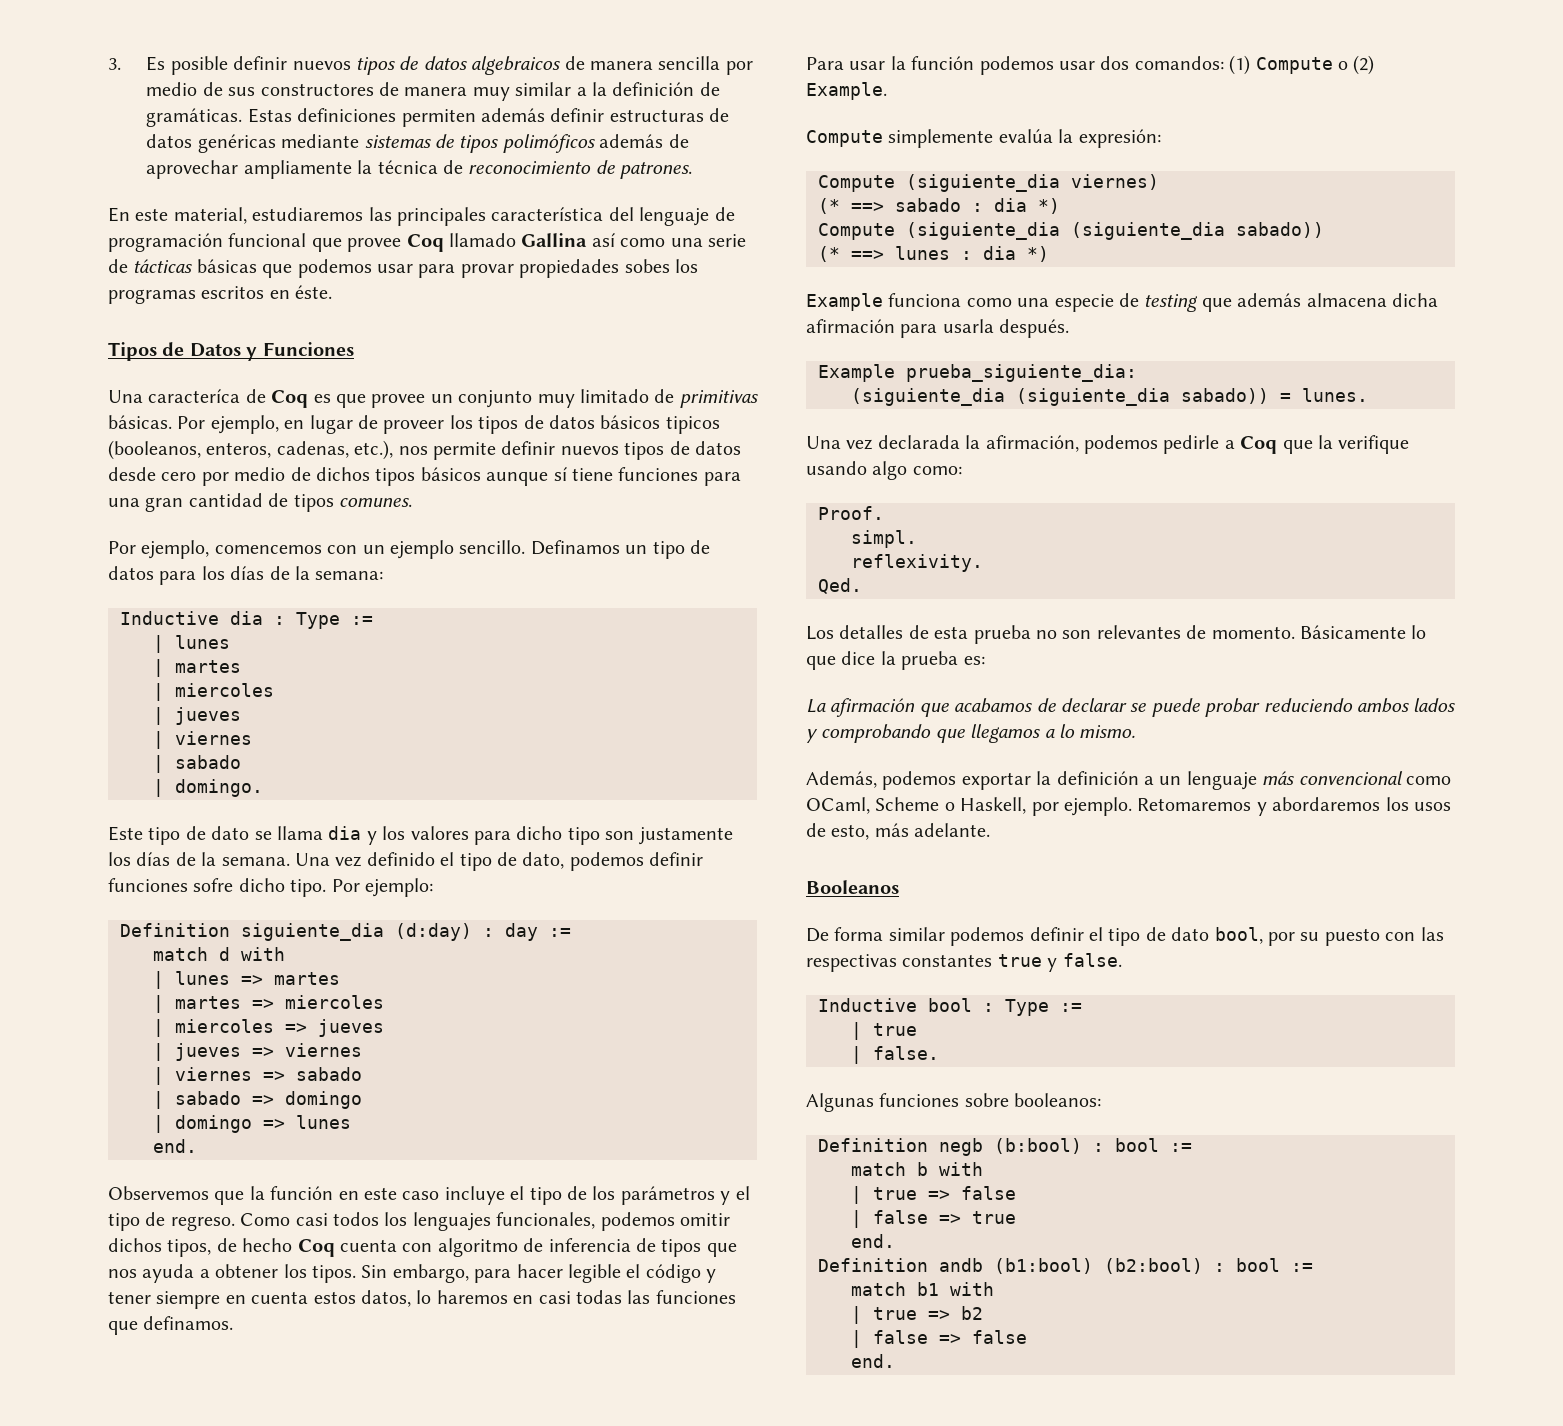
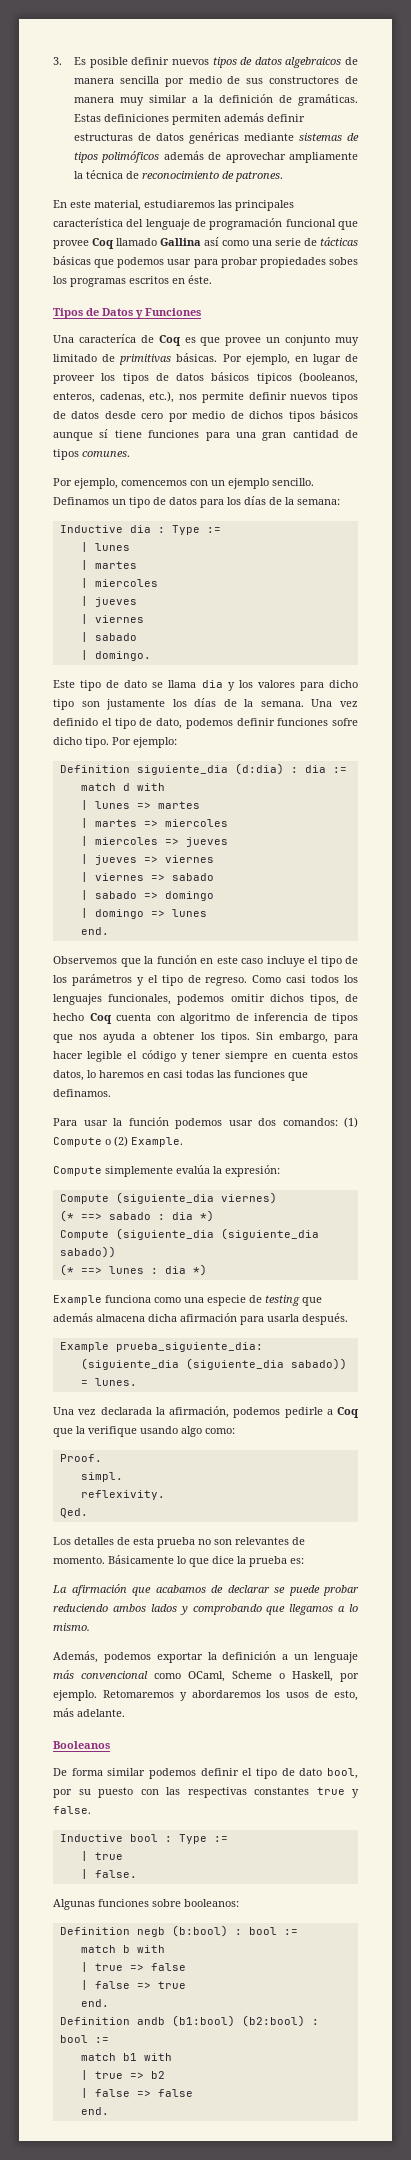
[460,264,514,278] provar -> [220,257,258,268] probar
[395,923,538,941] (d:day) : day -> [234,763,326,775] (d:dia) : dia

